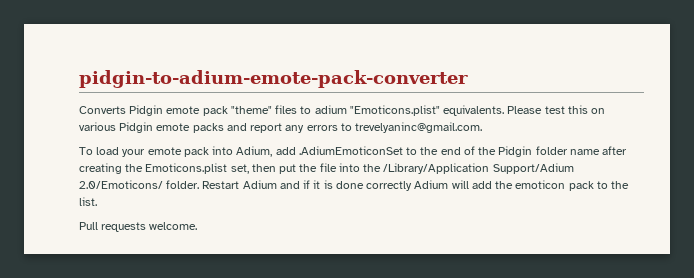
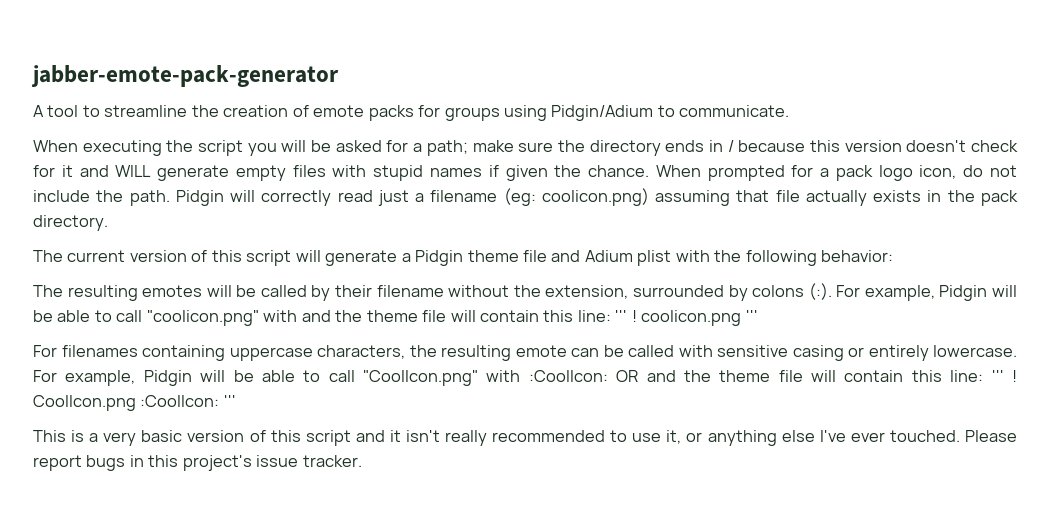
[79,70,468,88] [79,105,606,116] [79,122,483,133] [79,146,628,157] [79,163,574,174] [79,180,630,191] [79,197,97,206] [79,222,198,232] pidgin-to-adium-emote-pack-converter // Converts Pidgin emote pack "theme" files to adium "Emoticons.plist" equivalents. Please test this on various Pidgin emote packs and report any errors to trevelyaninc@gmail.com. // To load your emote pack into Adium, add .AdiumEmoticonSet to the end of the Pidgin folder name after creating the Emoticons.plist set, then put the file into the /Library/Application Support/Adium 2.0/Emoticons/ folder. Restart Adium and if it is done correctly Adium will add the emoticon pack to the list. // Pull requests welcome. -> [31,65,339,87] [33,105,790,121] [33,140,1018,156] [33,165,1017,181] [33,188,1019,206] [33,215,108,231] [33,250,894,266] [33,283,1017,301] [33,310,758,326] [33,345,1017,361] [33,370,1018,386] [33,395,236,411] [33,430,1017,446] [33,455,362,471] jabber-emote-pack-generator // A tool to streamline the creation of emote packs for groups using Pidgin/Adium to communicate. // When executing the script you will be asked for a path; make sure the directory ends in / because this version doesn't check for it and WILL generate empty files with stupid names if given the chance. When prompted for a pack logo icon, do not include the path. Pidgin will correctly read just a filename (eg: coolicon.png) assuming that file actually exists in the pack directory. // The current version of this script will generate a Pidgin theme file and Adium plist with the following behavior: // The resulting emotes will be called by their filename without the extension, surrounded by colons (:). For example, Pidgin will be able to call "coolicon.png" with and the theme file will contain this line: ''' ! coolicon.png ''' // For filenames containing uppercase characters, the resulting emote can be called with sensitive casing or entirely lowercase. For example, Pidgin will be able to call "CoolIcon.png" with :CoolIcon: OR and the theme file will contain this line: ''' ! CoolIcon.png :CoolIcon: ''' // This is a very basic version of this script and it isn't really recommended to use it, or anything else I've ever touched. Please report bugs in this project's issue tracker.

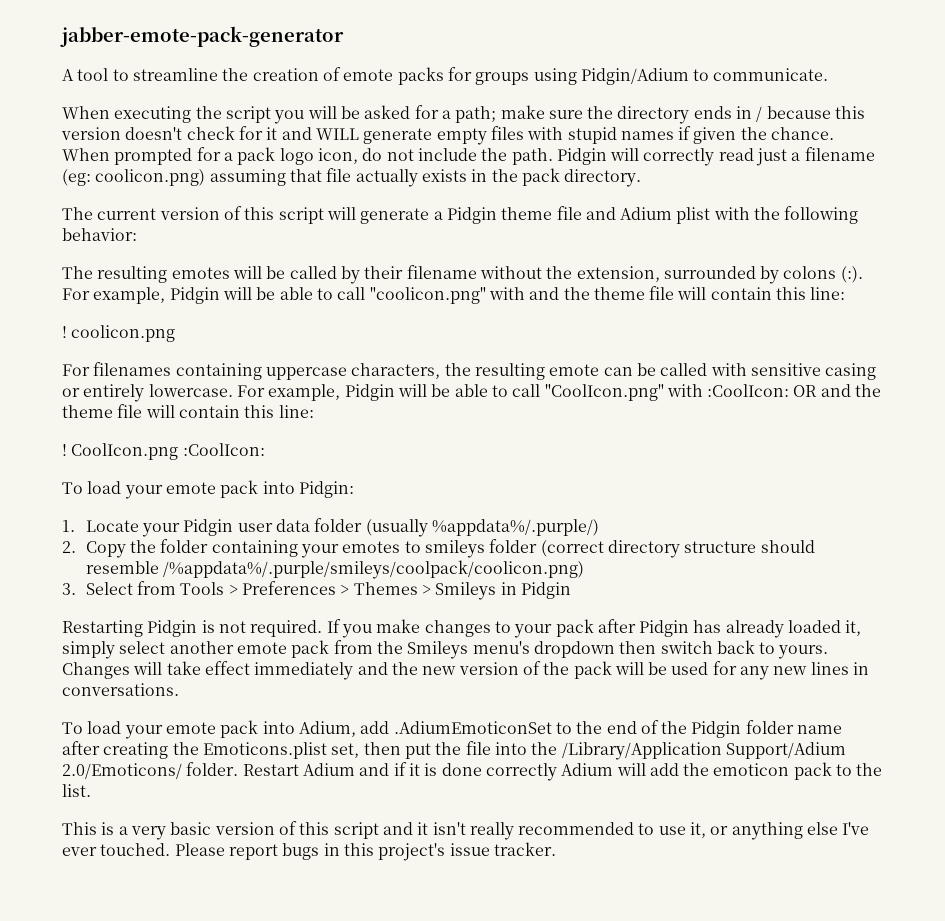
[615,310,628,322] ''' -> (846, 293) //
[745,310,758,322] ''' -> (176, 333) none
[991,370,1004,382] ''' -> (314, 411) //
[223,395,236,407] ''' -> [62,480,354,499] [62,518,600,537] [62,539,815,558] [85,560,585,579] [62,581,571,600] [62,619,862,638] [62,640,829,659] [62,661,870,680] [62,683,179,696] [62,720,843,739] [62,741,846,760] [62,762,883,781] [62,784,91,797] // To load your emote pack into Pidgin: // 1. Locate your Pidgin user data folder (usually %appdata%/.purple/) // 2. Copy the folder containing your emotes to smileys folder (correct directory structure should resemble /%appdata%/.purple/smileys/coolpack/coolicon.png) // 3. Select from Tools > Preferences > Themes > Smileys in Pidgin // Restarting Pidgin is not required. If you make changes to your pack after Pidgin has already loaded it, simply select another emote pack from the Smileys menu's dropdown then switch back to yours. Changes will take effect immediately and the new version of the pack will be used for any new lines in conversations. // To load your emote pack into Adium, add .AdiumEmoticonSet to the end of the Pidgin folder name after creating the Emoticons.plist set, then put the file into the /Library/Application Support/Adium 2.0/Emoticons/ folder. Restart Adium and if it is done correctly Adium will add the emoticon pack to the list.

